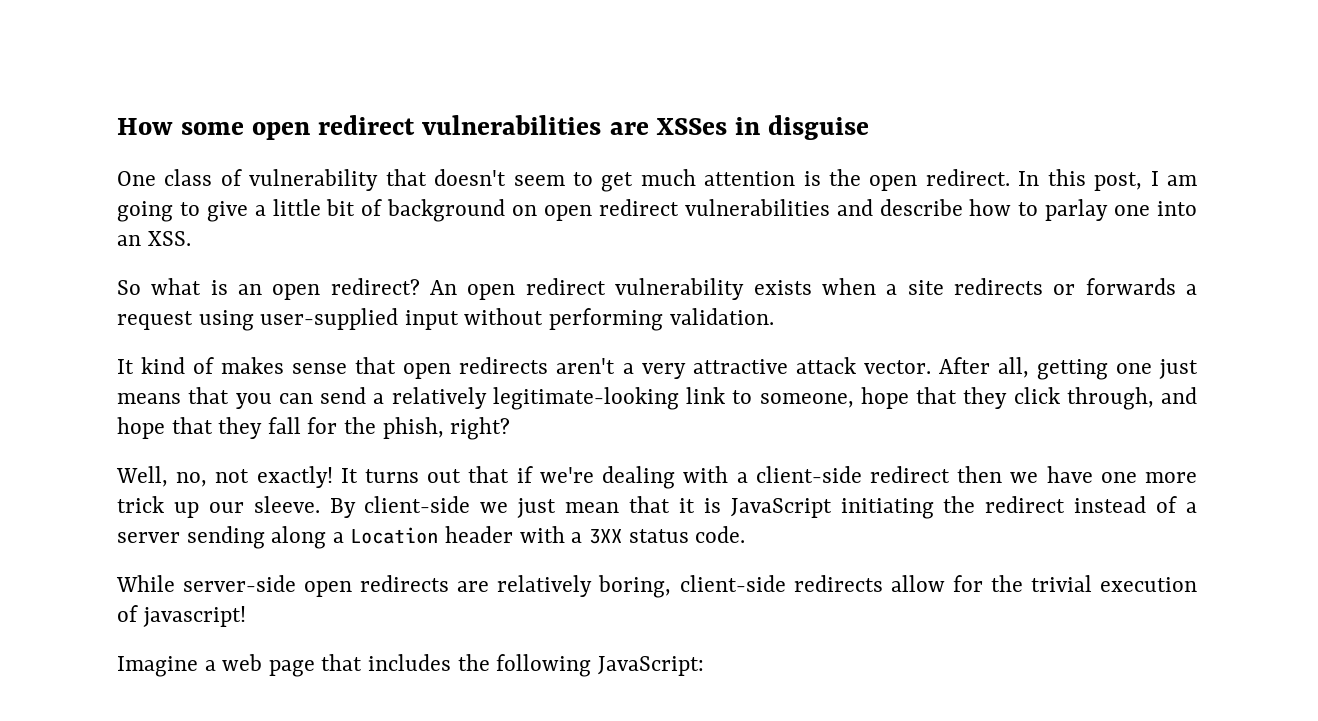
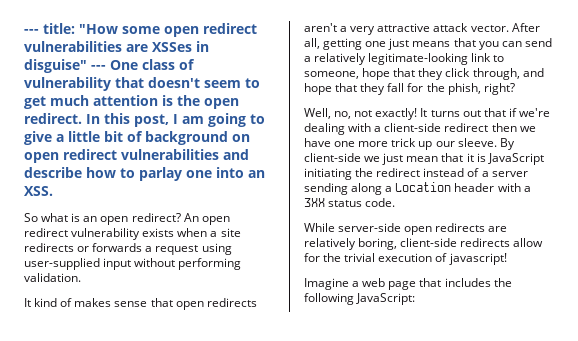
[117,118,173,135] How -> [24,23,118,34] --- title: "How
[767,115,869,140] disguise // -> [24,59,106,73] disguise" ---

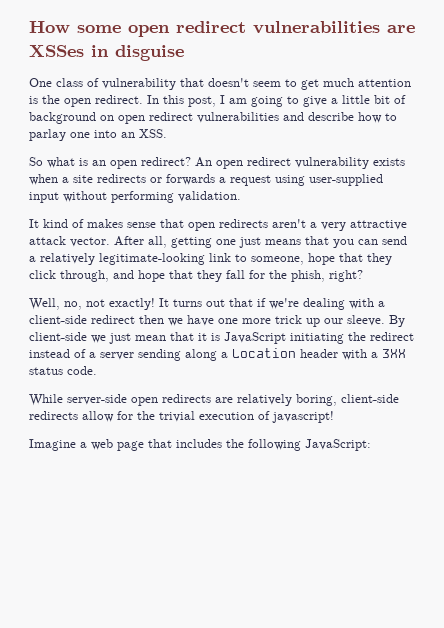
[24,23,118,34] --- title: "How -> [29,21,70,33] How
[24,59,106,73] disguise" --- -> [115,45,184,61] disguise //

